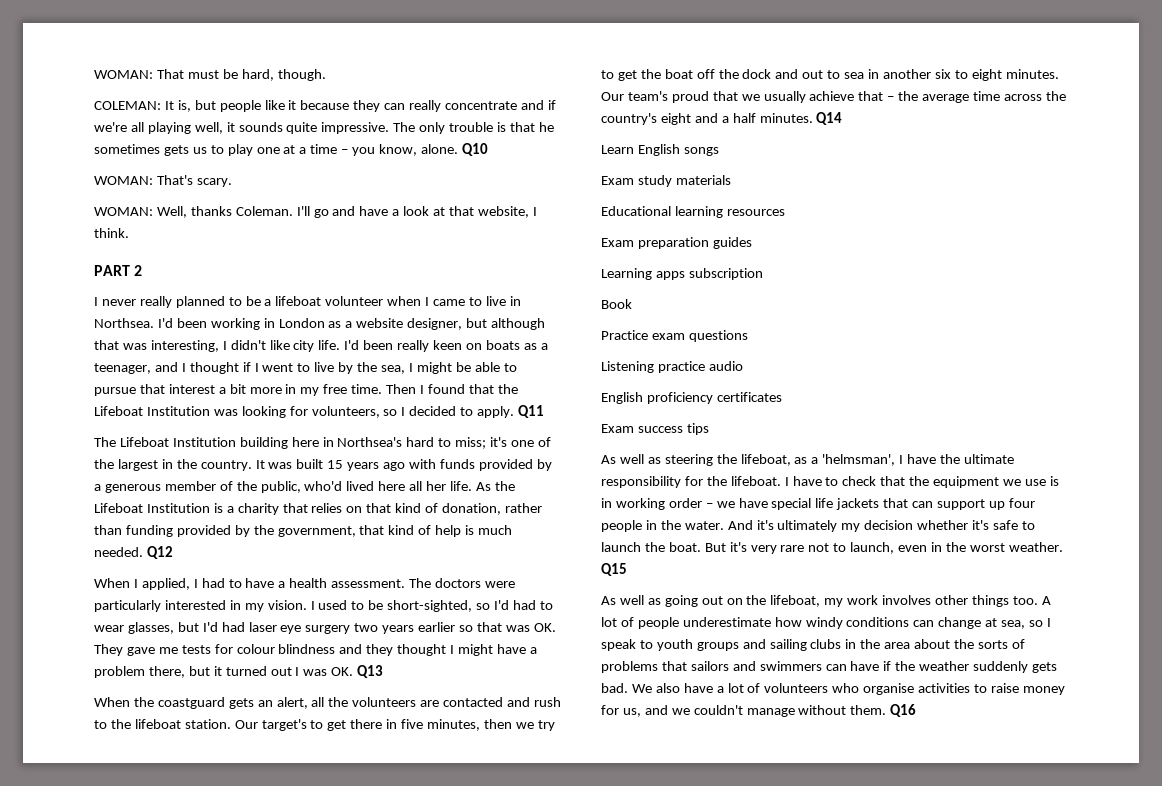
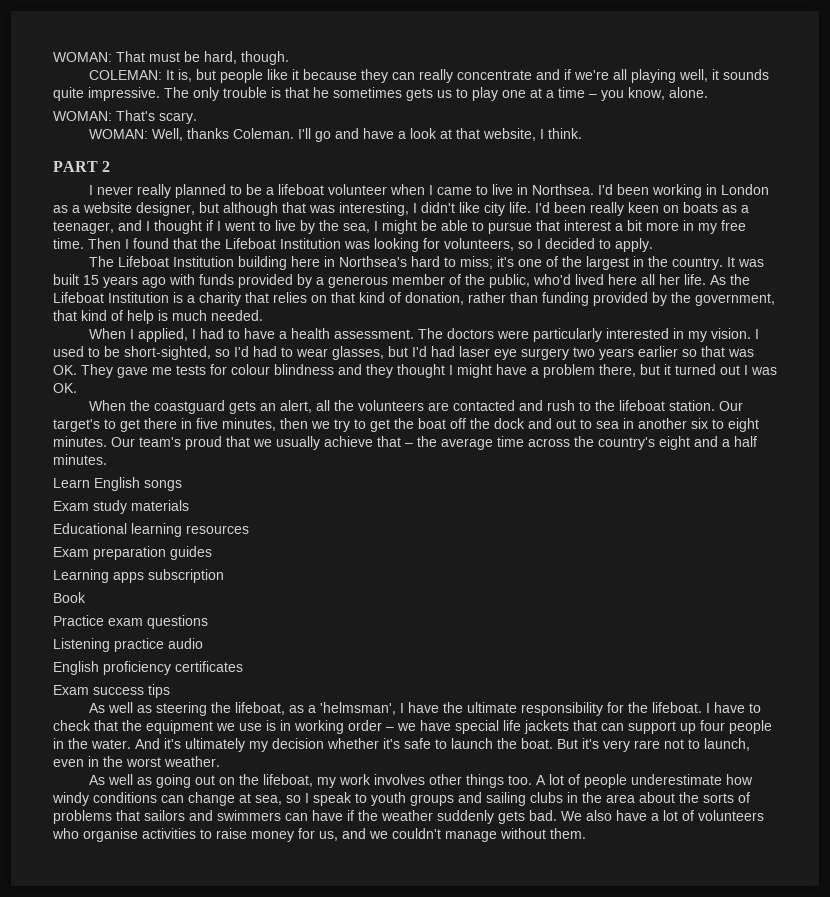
[461,143,488,156] Q10 -> (708, 92) none
[518,405,545,418] Q11 -> (653, 245) none
[146,546,173,559] Q12 -> (263, 315) none
[357,665,384,678] Q13 -> (77, 388) none
[816,112,843,125] Q14 -> (107, 459) none
[601,563,627,576] Q15 -> (220, 761) none
[890,704,917,717] Q16 -> (586, 833) none

